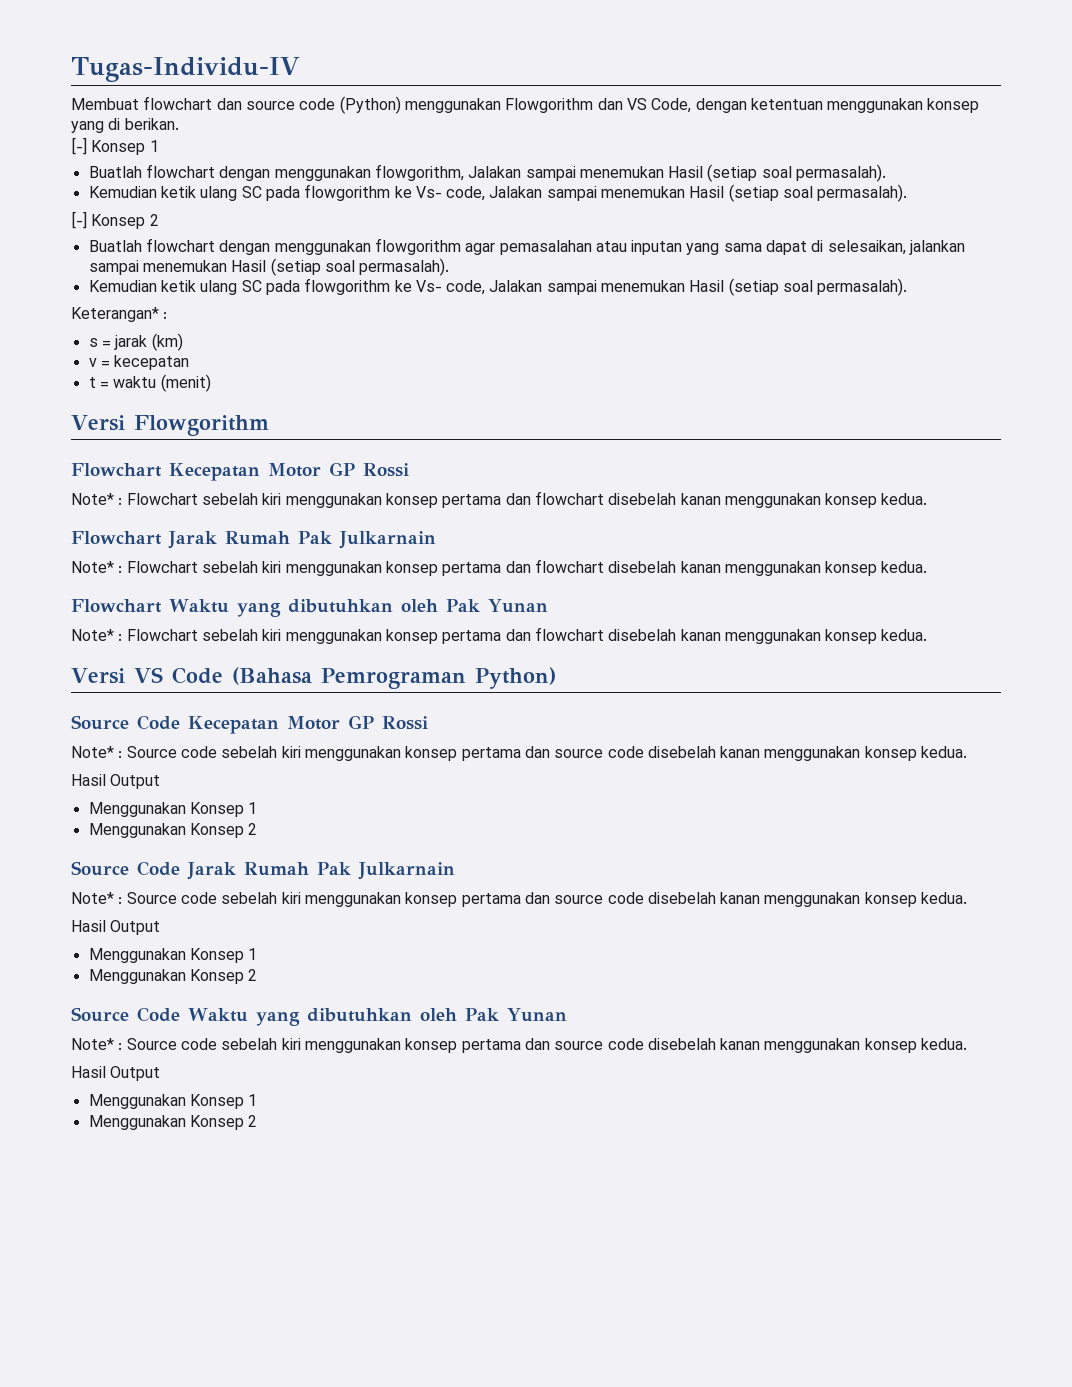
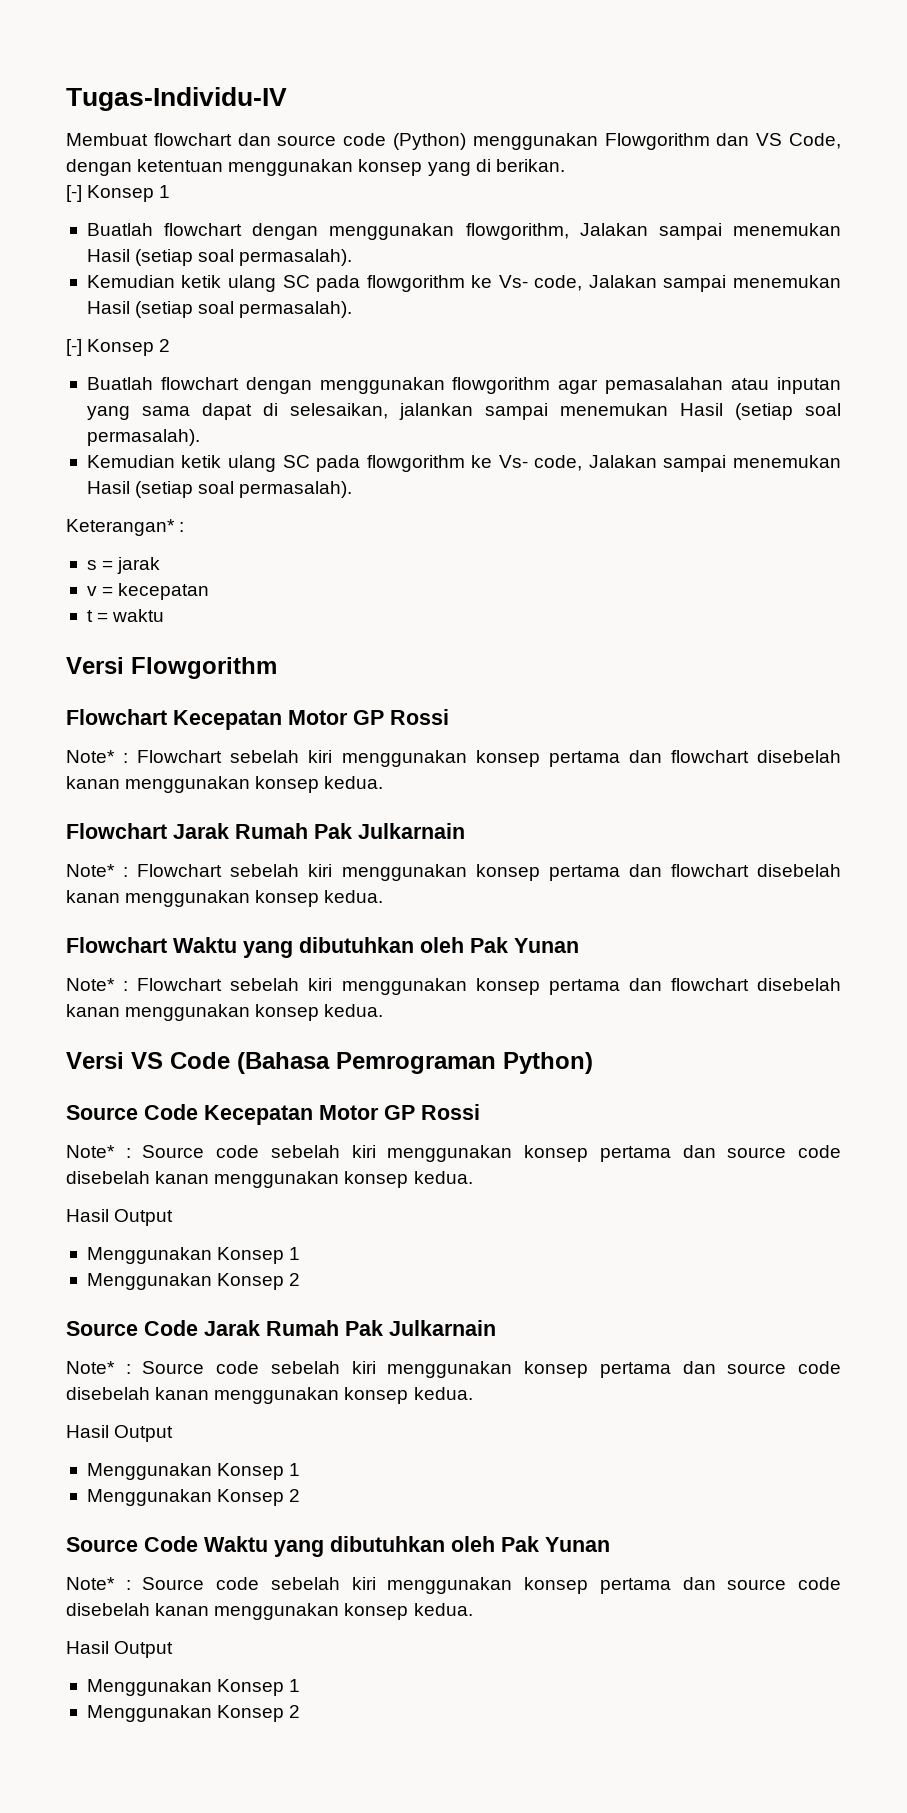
[151,333,183,351] (km) -> (161, 565) none
[160,374,211,392] (menit) -> (165, 615) none

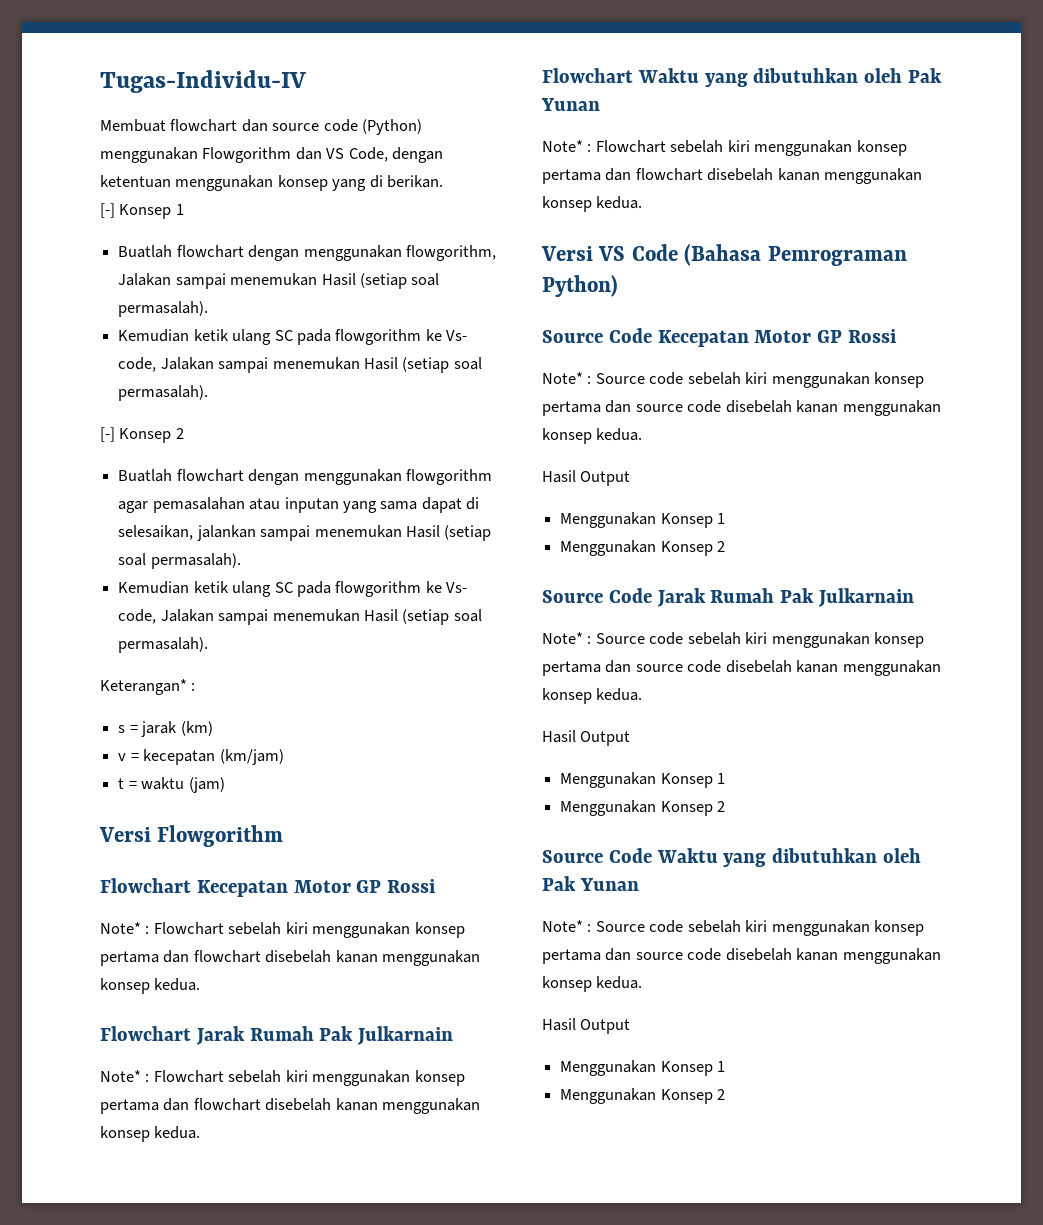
(161, 565) none -> [180,721,213,736] (km)
(210, 591) none -> [219,749,284,765] (km/jam)
(165, 615) none -> [188,777,225,793] (jam)

